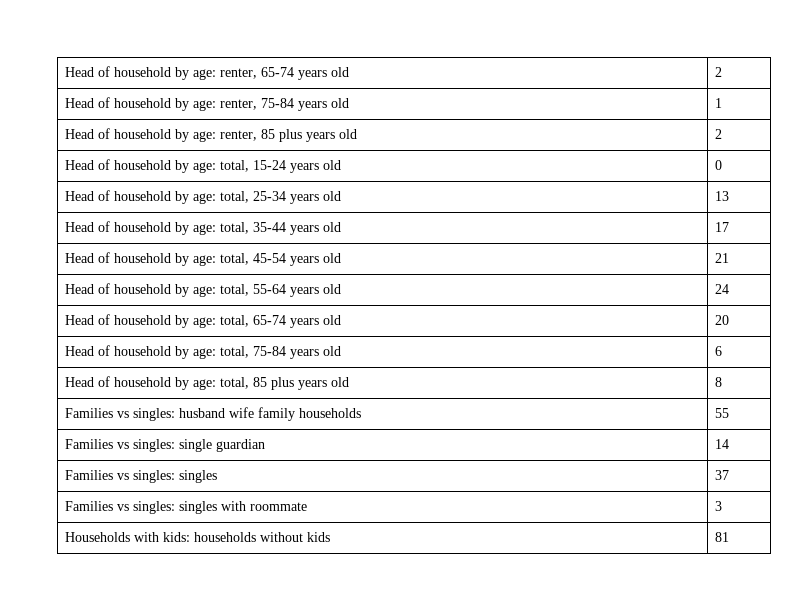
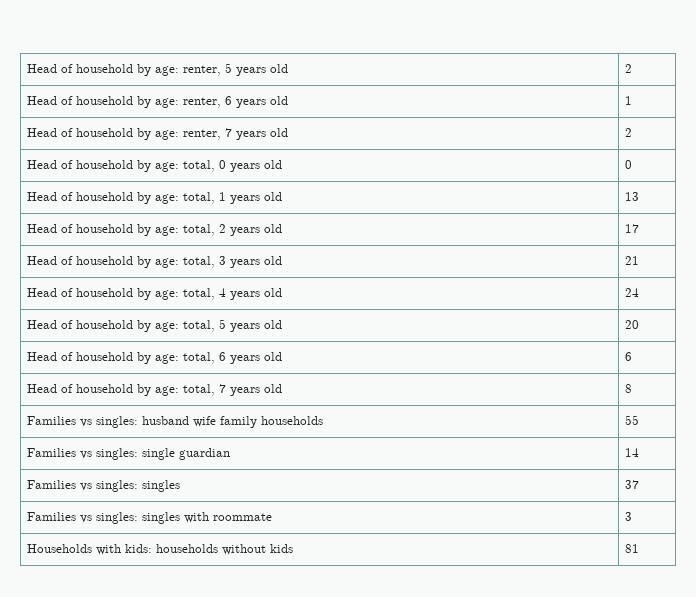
[64,66,294,80] Head of household by age: renter, 65-74 -> [27,63,233,76] Head of household by age: renter, 5
[260,98,294,108] 75-84 -> [225,96,233,105] 6
[260,129,302,142] 85 plus -> [225,128,233,137] 7
[252,160,286,170] 15-24 -> [219,160,227,169] 0
[252,191,286,201] 25-34 -> [219,192,227,201] 1
[252,222,286,232] 35-44 -> [219,224,227,233] 2
[252,253,286,263] 45-54 -> [219,256,227,265] 3
[252,284,286,294] 55-64 -> [219,288,227,297] 4
[252,315,286,325] 65-74 -> [219,319,227,329] 5
[252,346,286,356] 75-84 -> [219,352,227,361] 6
[252,377,294,390] 85 plus -> [219,384,227,393] 7

